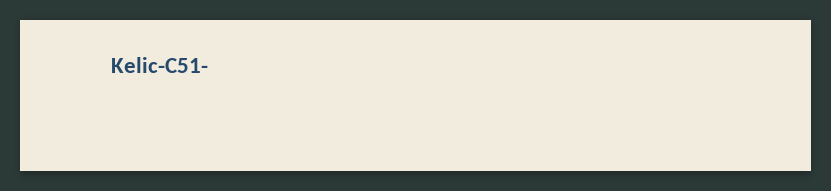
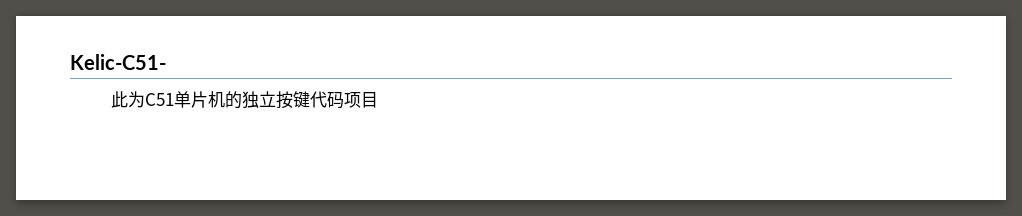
(208, 65) none -> [111,91,379,109] // 此为C51单片机的独立按键代码项目

